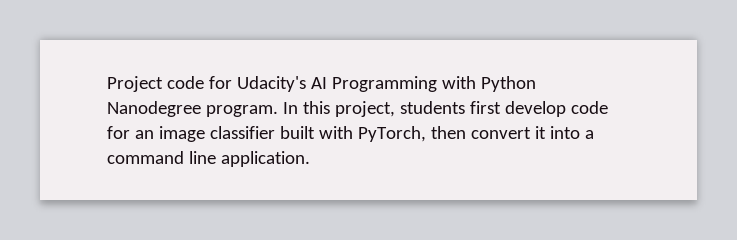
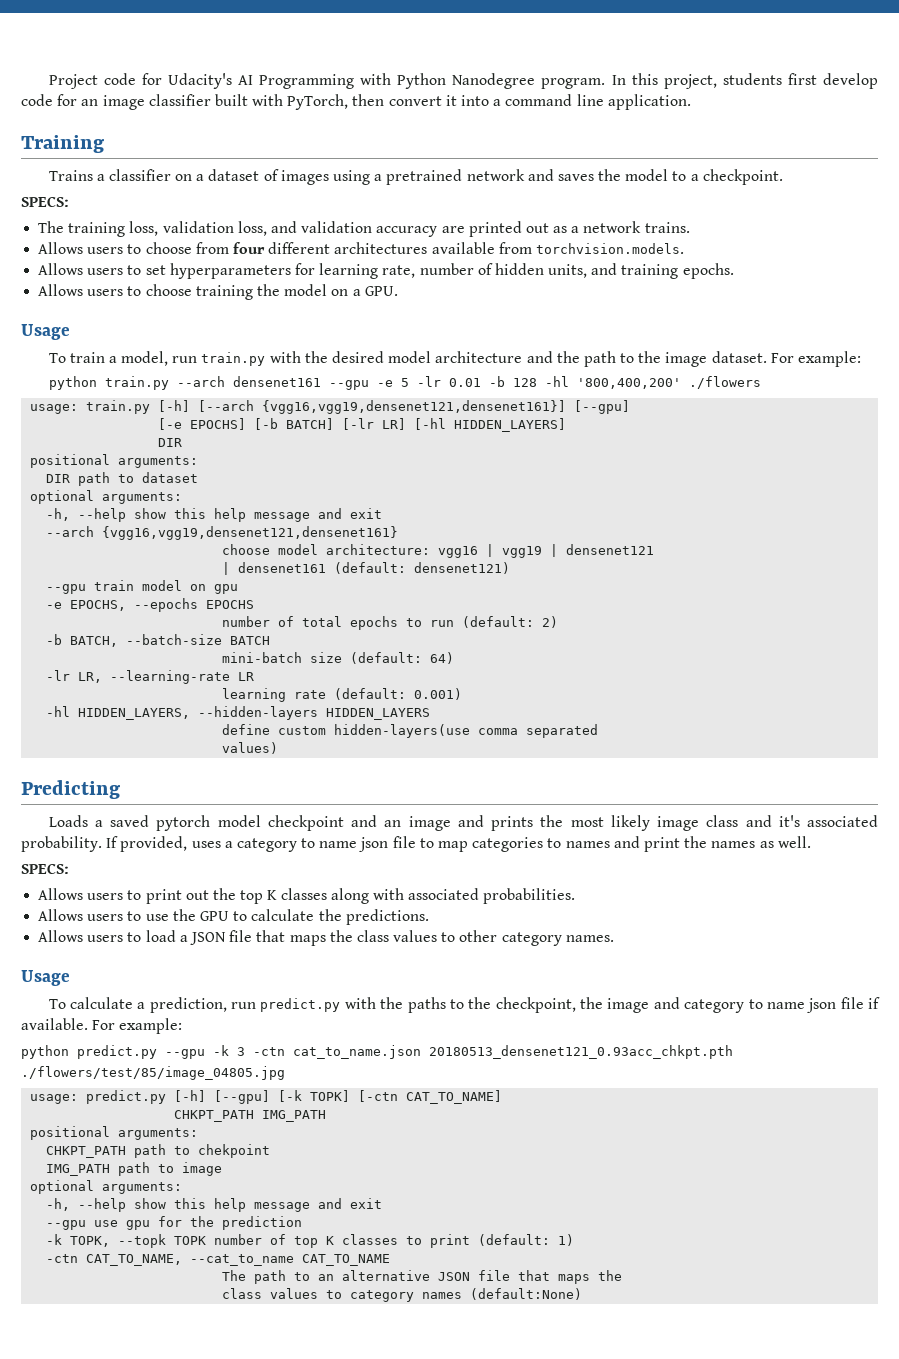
(310, 159) none -> [21,135,104,153] [48,169,783,185] [21,196,69,207] [38,221,690,237] [38,242,684,254] [38,263,734,279] [38,284,398,300] [21,324,70,340] [48,351,862,367] [48,376,761,390] [30,400,631,414] [158,418,567,432] [158,438,183,447] [30,454,199,468] [46,472,199,486] [30,490,183,504] [46,508,383,522] [46,526,399,540] [222,544,655,558] [222,562,511,575] [46,580,239,594] [46,598,255,612] [222,616,559,630] [46,634,271,647] [222,652,455,664] [46,670,255,684] [222,688,463,702] [46,706,431,720] [222,724,599,738] [222,742,279,754] [21,780,120,799] [48,815,878,831] [21,836,811,852] [21,863,69,874] [38,888,576,904] [38,909,429,925] [38,930,614,946] [21,970,70,986] [48,997,880,1013] [21,1018,183,1034] [21,1045,733,1059] [21,1066,285,1080] [30,1090,503,1104] [174,1110,327,1122] [30,1126,199,1140] [46,1144,271,1158] [46,1162,223,1176] [30,1180,183,1194] [46,1198,383,1212] [46,1216,303,1230] [46,1234,575,1248] [46,1254,391,1266] [222,1270,623,1284] [222,1288,583,1302] // Training // Trains a classifier on a dataset of images using a pretrained network and saves the model to a checkpoint. // SPECS: // The training loss, validation loss, and validation accuracy are printed out as a network trains. // Allows users to choose from four different architectures available from torchvision.models. // Allows users to set hyperparameters for learning rate, number of hidden units, and training epochs. // Allows users to choose training the model on a GPU. // Usage // To train a model, run train.py with the desired model architecture and the path to the image dataset. For example: // python train.py --arch densenet161 --gpu -e 5 -lr 0.01 -b 128 -hl '800,400,200' ./flowers // usage: train.py [-h] [--arch {vgg16,vgg19,densenet121,densenet161}] [--gpu] // [-e EPOCHS] [-b BATCH] [-lr LR] [-hl HIDDEN_LAYERS] // DIR // positional arguments: // DIR path to dataset // optional arguments: // -h, --help show this help message and exit // --arch {vgg16,vgg19,densenet121,densenet161} // choose model architecture: vgg16 | vgg19 | densenet121 // | densenet161 (default: densenet121) // --gpu train model on gpu // -e EPOCHS, --epochs EPOCHS // number of total epochs to run (default: 2) // -b BATCH, --batch-size BATCH // mini-batch size (default: 64) // -lr LR, --learning-rate LR // learning rate (default: 0.001) // -hl HIDDEN_LAYERS, --hidden-layers HIDDEN_LAYERS // define custom hidden-layers(use comma separated // values) // Predicting // Loads a saved pytorch model checkpoint and an image and prints the most likely image class and it's associated probability. If provided, uses a category to name json file to map categories to names and print the names as well. // SPECS: // Allows users to print out the top K classes along with associated probabilities. // Allows users to use the GPU to calculate the predictions. // Allows users to load a JSON file that maps the class values to other category names. // Usage // To calculate a prediction, run predict.py with the paths to the checkpoint, the image and category to name json file if available. For example: // python predict.py --gpu -k 3 -ctn cat_to_name.json 20180513_densenet121_0.93acc_chkpt.pth ./flowers/test/85/image_04805.jpg // usage: predict.py [-h] [--gpu] [-k TOPK] [-ctn CAT_TO_NAME] // CHKPT_PATH IMG_PATH // positional arguments: // CHKPT_PATH path to chekpoint // IMG_PATH path to image // optional arguments: // -h, --help show this help message and exit // --gpu use gpu for the prediction // -k TOPK, --topk TOPK number of top K classes to print (default: 1) // -ctn CAT_TO_NAME, --cat_to_name CAT_TO_NAME // The path to an alternative JSON file that maps the // class values to category names (default:None)

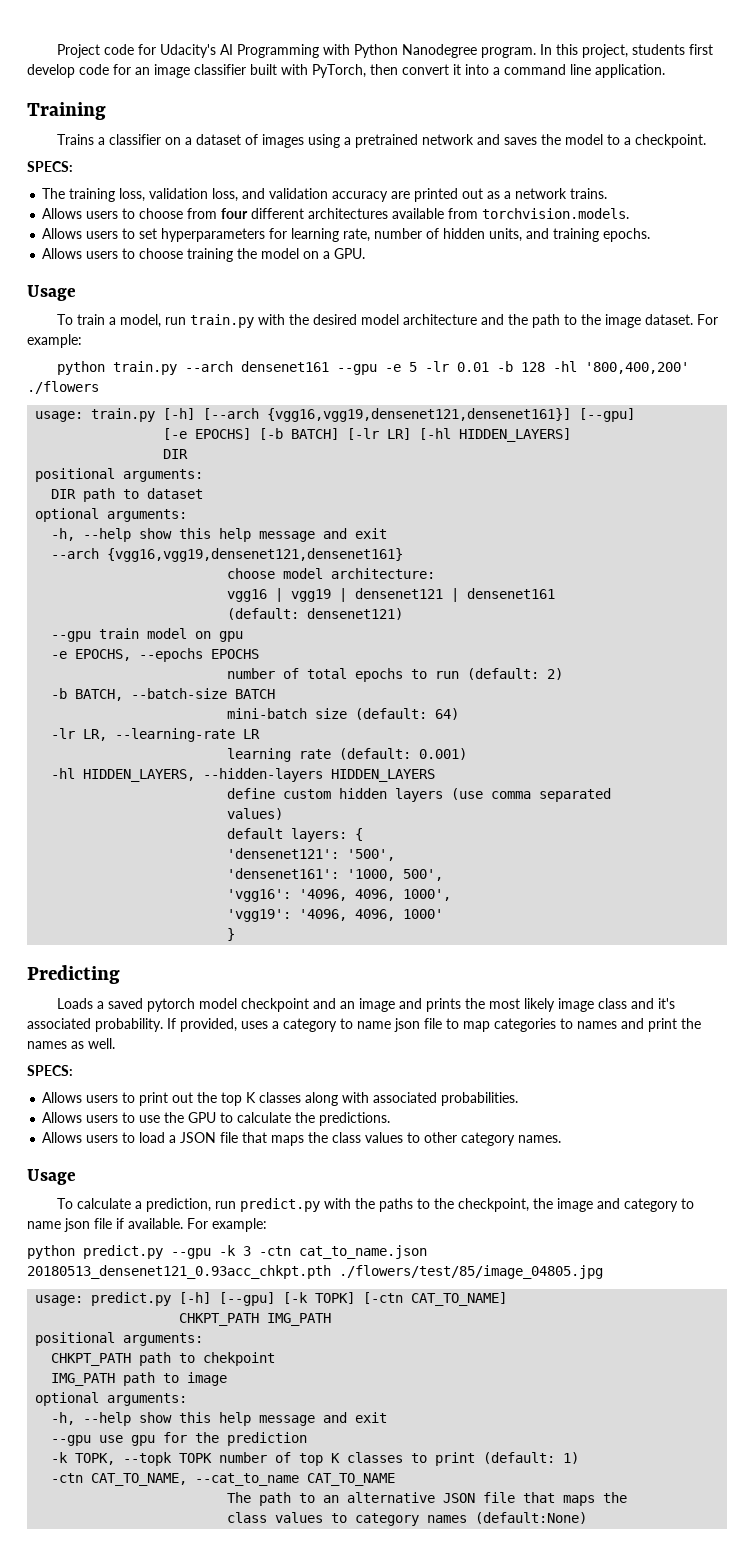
(431, 549) none -> (436, 573) //
(655, 549) // -> (444, 593) none
(327, 567) none -> (556, 593) //
[334,724,471,738] hidden-layers(use -> [339,788,484,802] hidden layers (use
(279, 748) none -> [227,828,364,842] [227,848,396,861] [227,868,444,881] [227,889,452,902] [227,909,444,922] [227,928,236,941] // default layers: { // 'densenet121': '500', // 'densenet161': '1000, 500', // 'vgg16': '4096, 4096, 1000', // 'vgg19': '4096, 4096, 1000' // }

